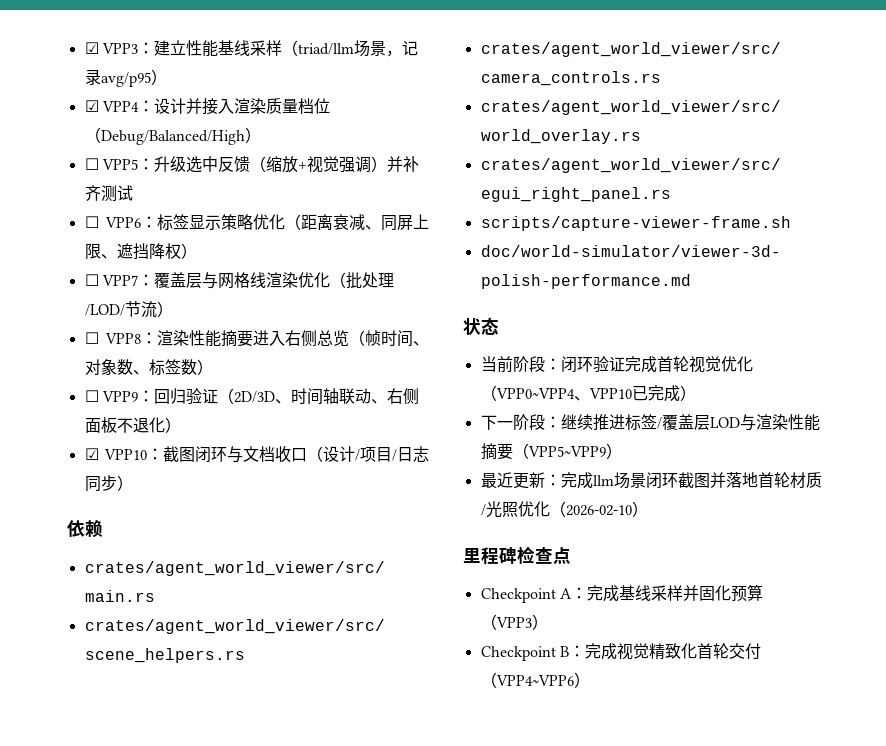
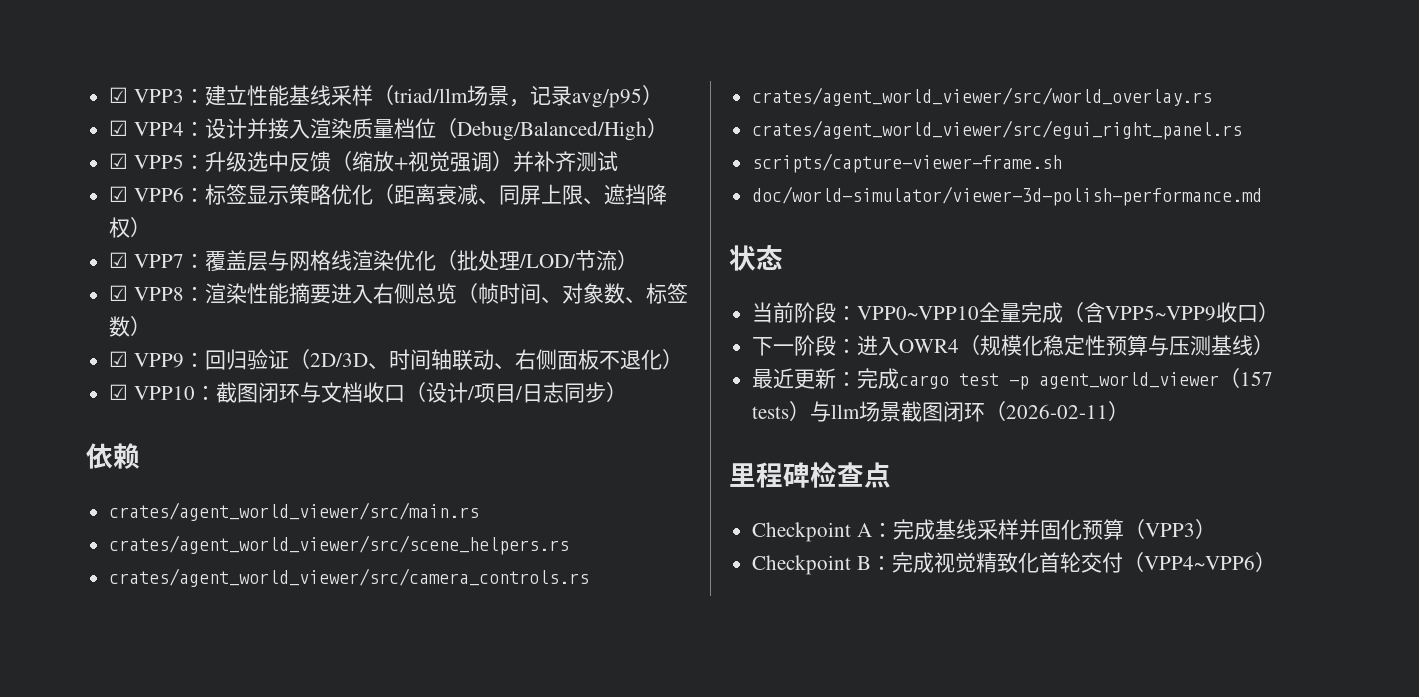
[84,158,99,170] ☐ -> [109,153,129,169] ☑
[84,216,99,228] ☐ -> [109,186,129,202] ☑
[84,274,99,286] ☐ -> [109,252,129,268] ☑
[84,332,99,344] ☐ -> [109,285,129,301] ☑
[84,390,99,402] ☐ -> [109,351,129,367] ☑
[560,356,753,373] [480,385,696,402] [480,414,820,431] [480,443,622,460] [480,472,822,489] [480,501,632,518] 闭环验证完成首轮视觉优化（VPP0~VPP4、VPP10已完成） // 下一阶段：继续推进标签/覆盖层LOD与渲染性能摘要（VPP5~VPP9） // 最近更新：完成llm场景闭环截图并落地首轮材质/光照优化（2026-02-10 -> [857,302,1280,323] [752,335,1275,356] [752,368,1274,390] [752,401,1109,422] VPP0~VPP10全量完成（含VPP5~VPP9收口） // 下一阶段：进入OWR4（规模化稳定性预算与压测基线） // 最近更新：完成cargo test -p agent_world_viewer（157 tests）与llm场景截图闭环（2026-02-11

